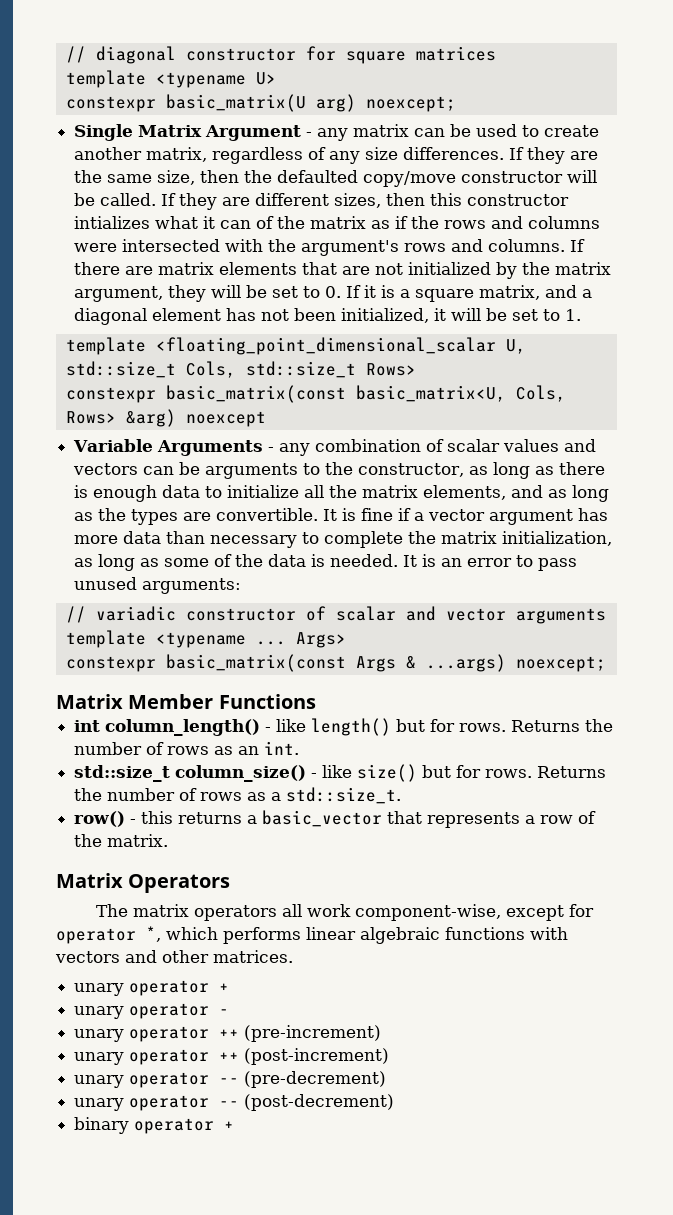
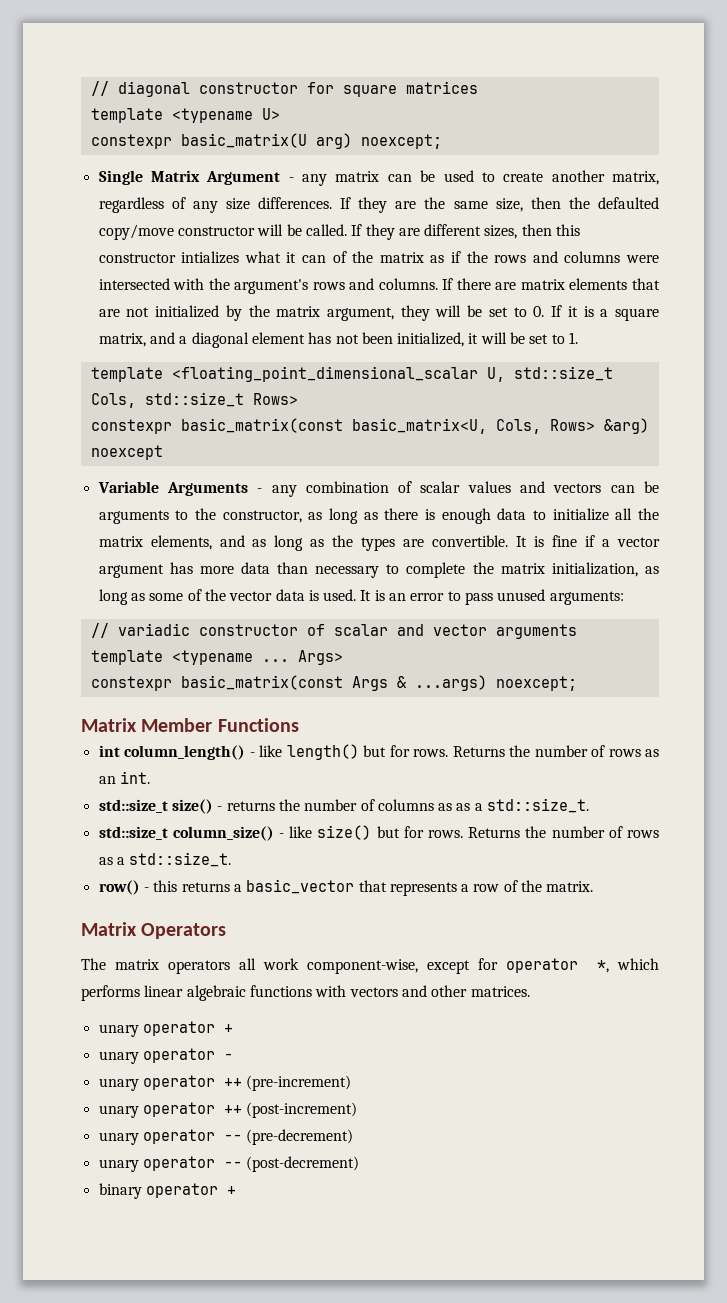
(264, 560) none -> [229,591,273,601] vector
[330,554,399,567] needed. -> [323,589,357,601] used.
(300, 748) none -> [98,798,590,814] // std::size_t size() - returns the number of columns as as a std::size_t.

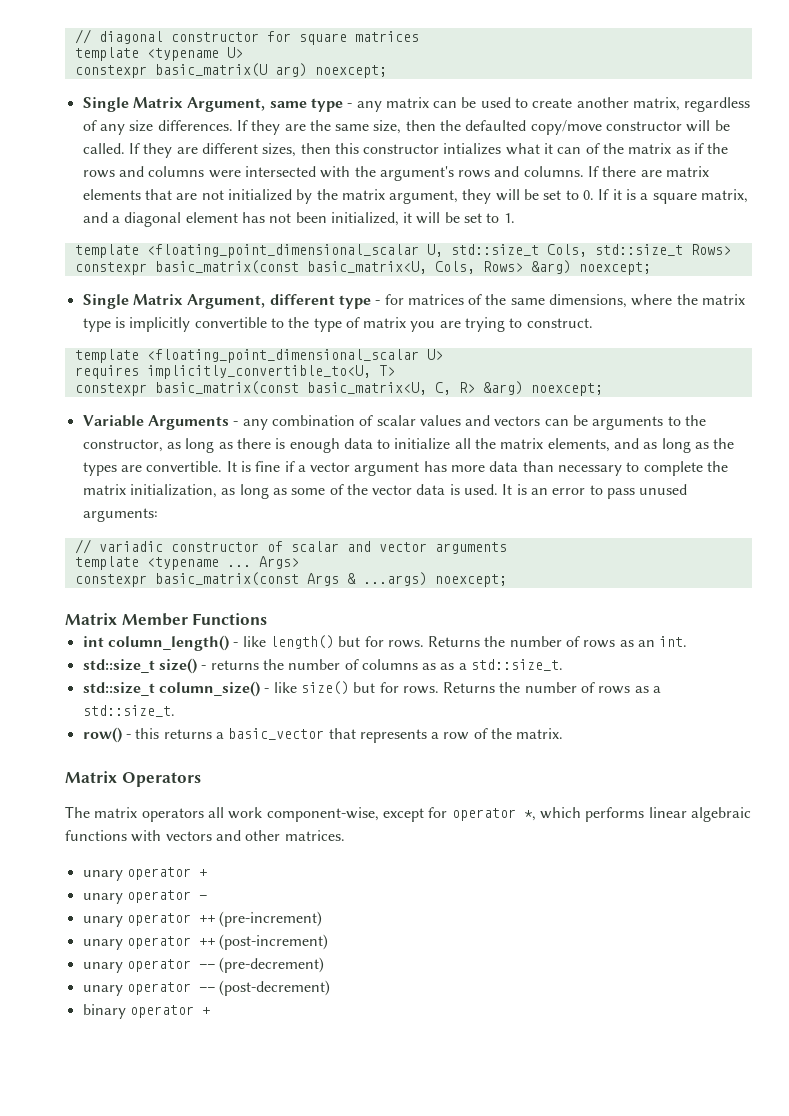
[206,171,281,185] Argument -> [187,97,343,112] Argument, same type
[90,445,163,460] noexcept -> [578,262,651,275] [82,294,746,309] [82,317,593,332] [74,349,443,363] [74,365,395,379] [74,381,603,396] noexcept; // Single Matrix Argument, different type - for matrices of the same dimensions, where the matrix type is implicitly convertible to the type of matrix you are trying to construct. // template <floating_point_dimensional_scalar U> // requires implicitly_convertible_to<U, T> // constexpr basic_matrix(const basic_matrix<U, C, R> &arg) noexcept;

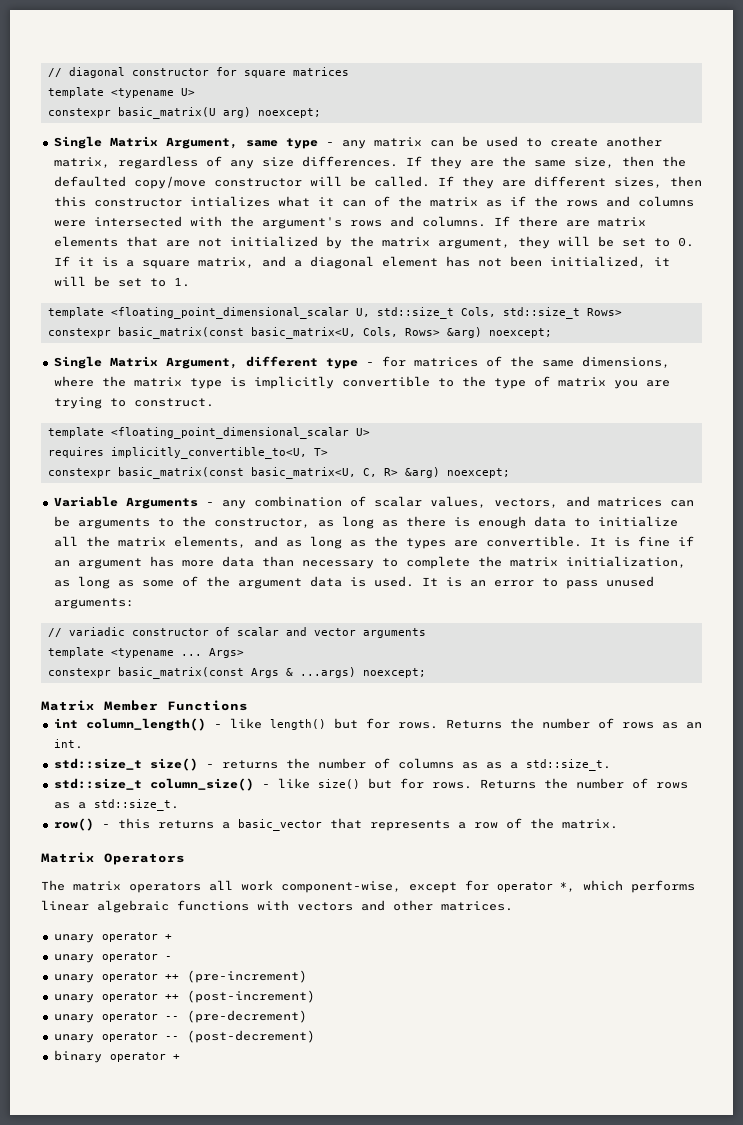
[419,415,541,426] values and vectors -> [429,496,662,508] values, vectors, and matrices
[297,462,351,472] a vector -> [53,560,70,567] an
[372,485,413,495] vector -> [237,578,302,589] argument

